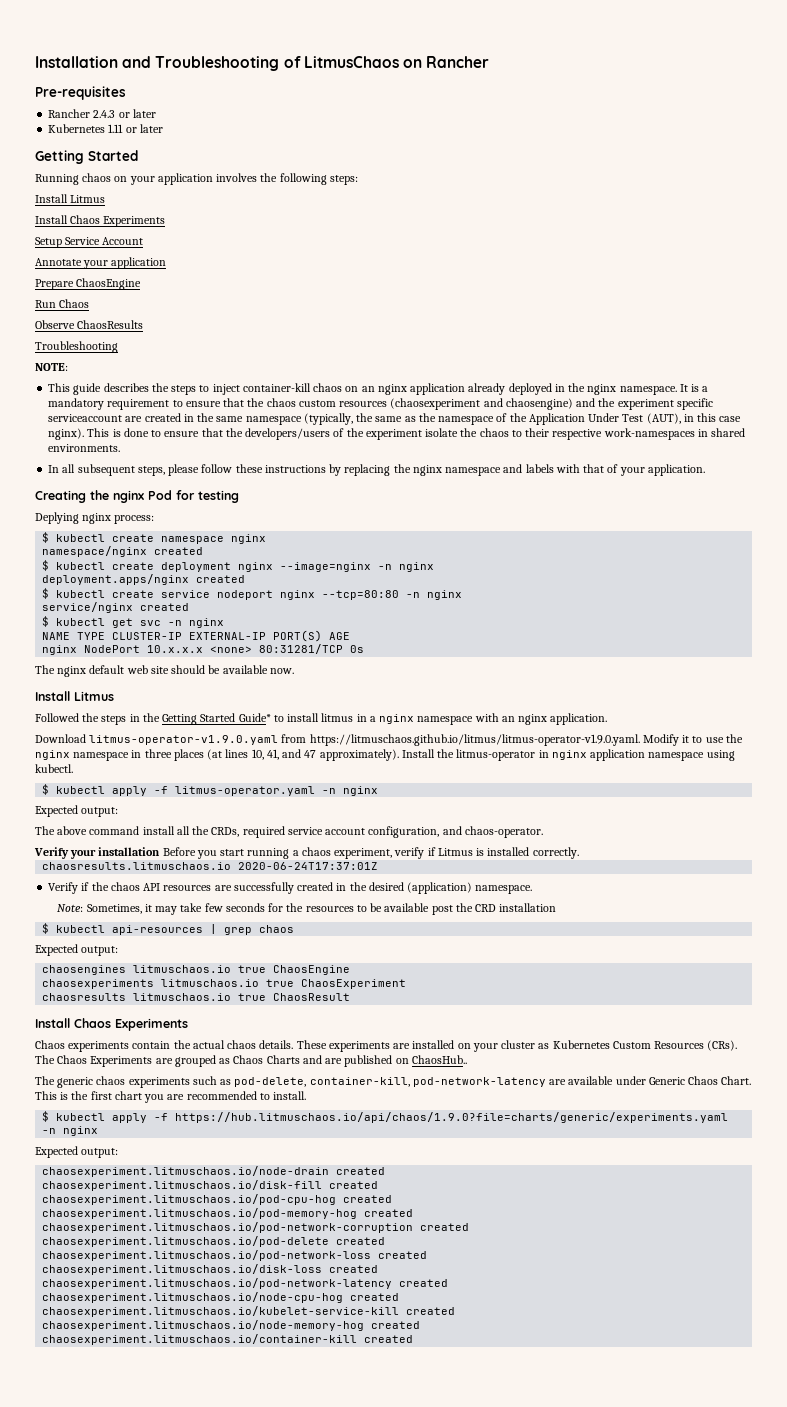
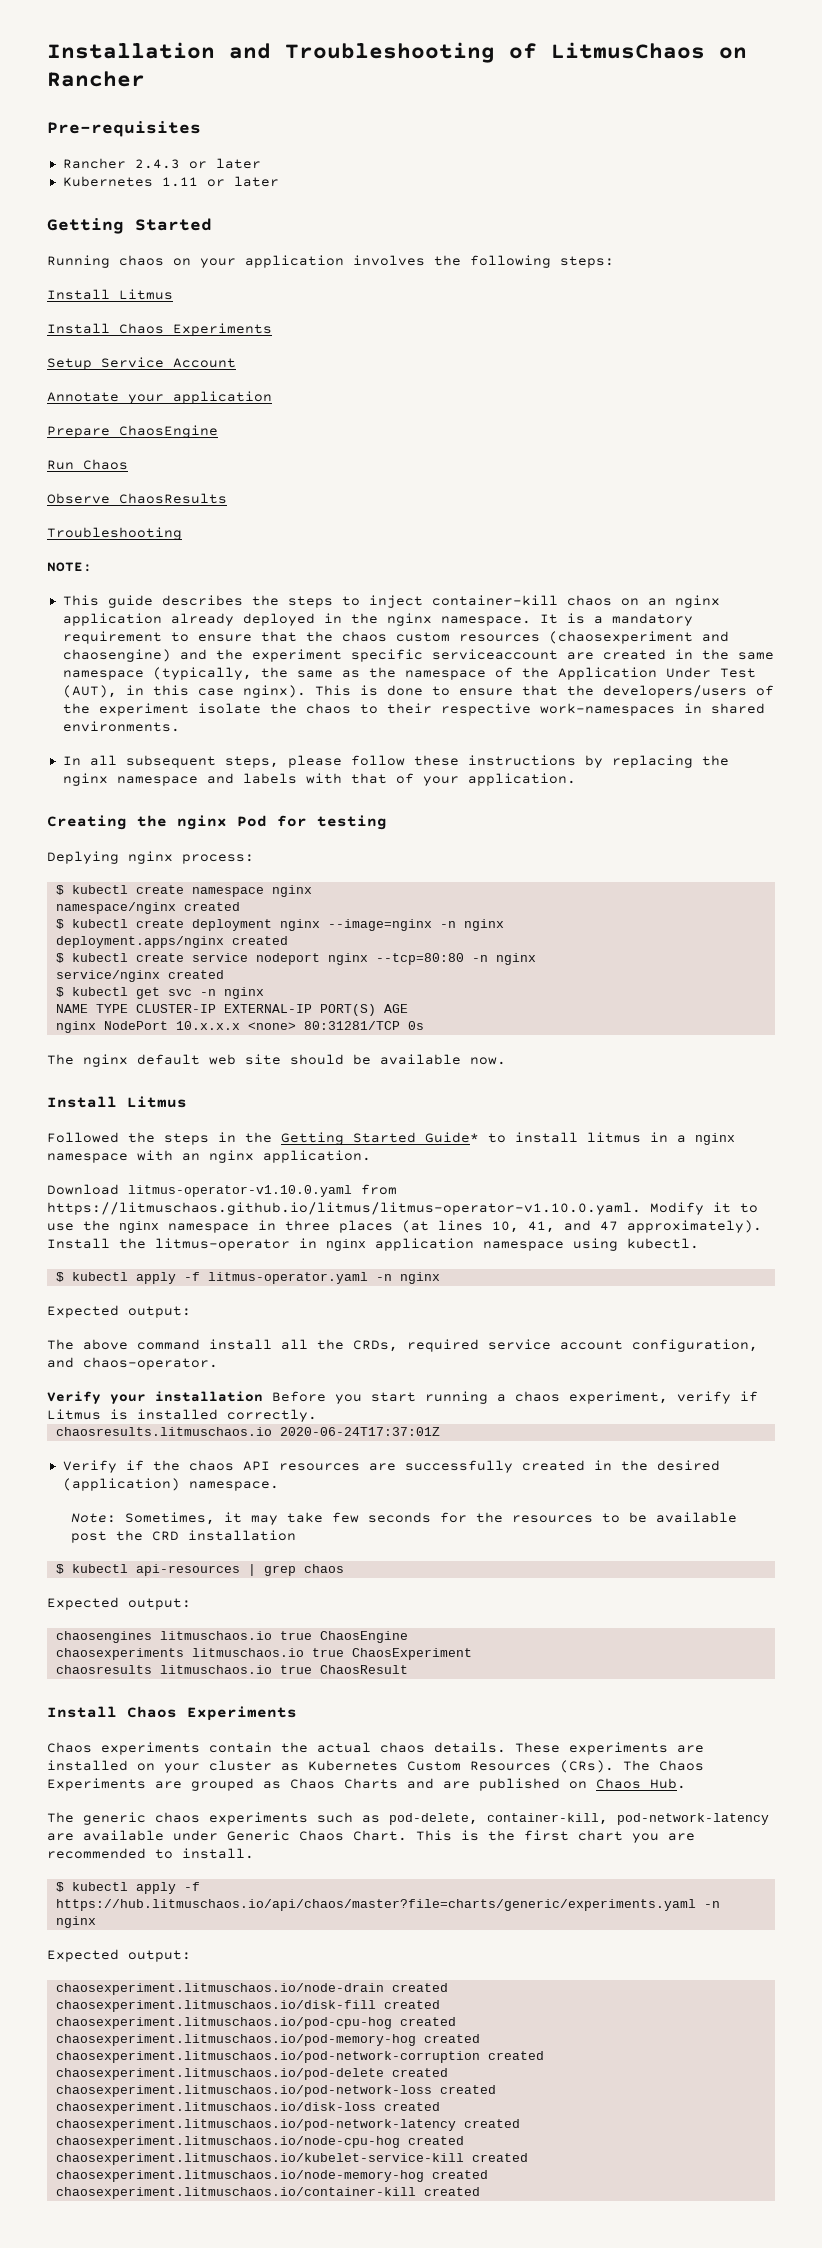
[89,734,640,746] litmus-operator-v1.9.0.yaml from https://litmuschaos.github.io/litmus/litmus-operator-v1.9.0.yaml. -> [128,1184,397,1197] [47,1202,641,1215] litmus-operator-v1.10.0.yaml from https://litmuschaos.github.io/litmus/litmus-operator-v1.10.0.yaml.
[411,1055,467,1064] ChaosHub.. -> [596,1778,686,1789] Chaos Hub.
[175,1112,729,1123] https://hub.litmuschaos.io/api/chaos/1.9.0?file=charts/generic/experiments.yaml -> [55,1899,696,1911] https://hub.litmuschaos.io/api/chaos/master?file=charts/generic/experiments.yaml

